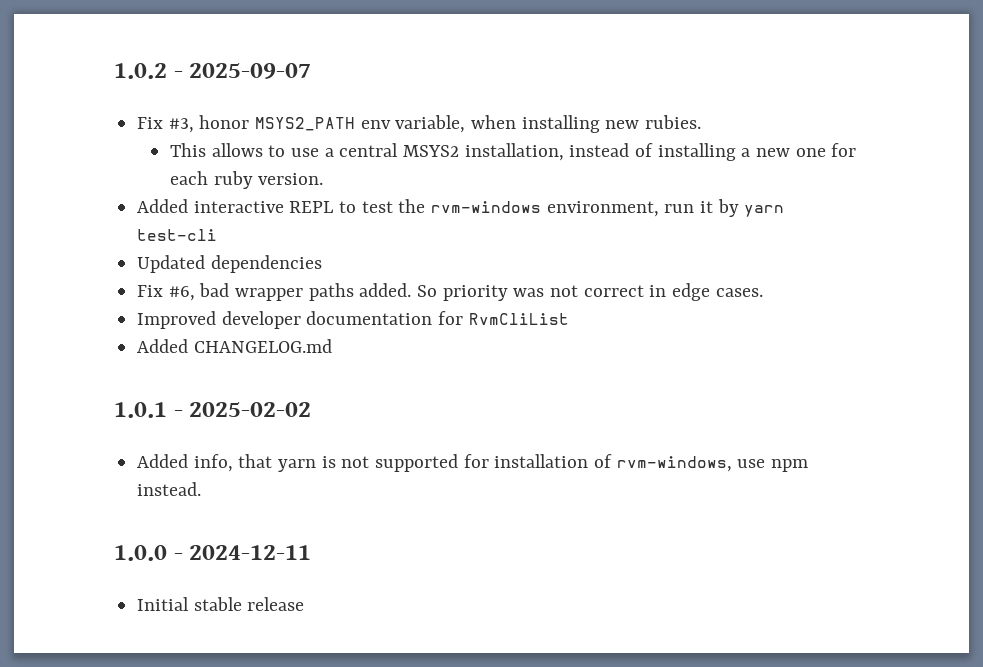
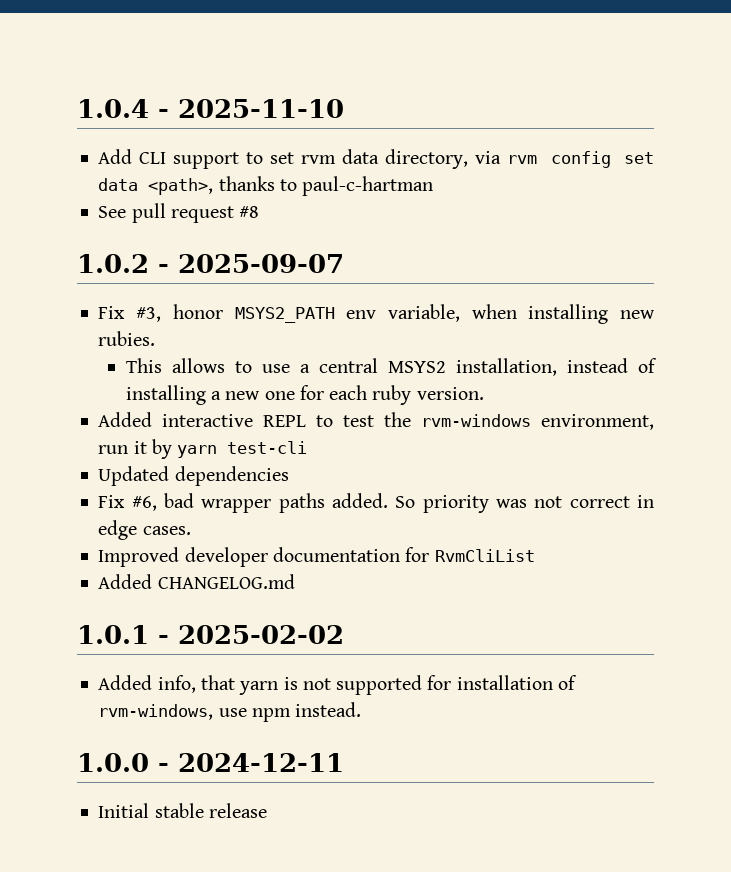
(114, 71) none -> [77,99,344,118] [98,149,654,169] [98,176,434,196] [98,203,260,223] 1.0.4 - 2025-11-10 // Add CLI support to set rvm data directory, via rvm config set data <path>, thanks to paul-c-hartman // See pull request #8 //

